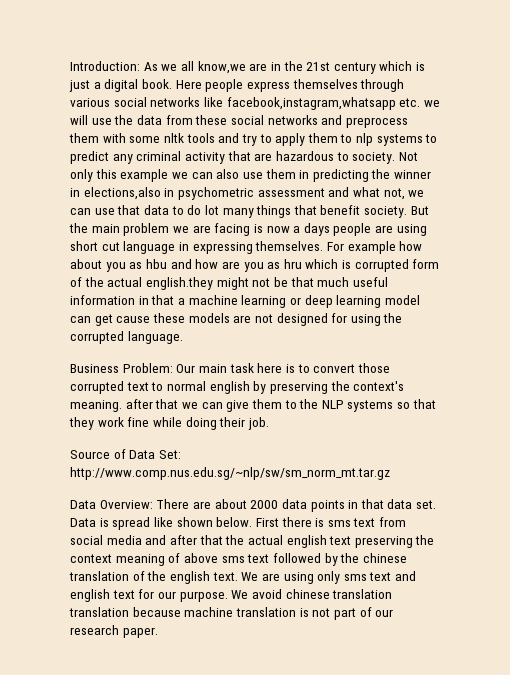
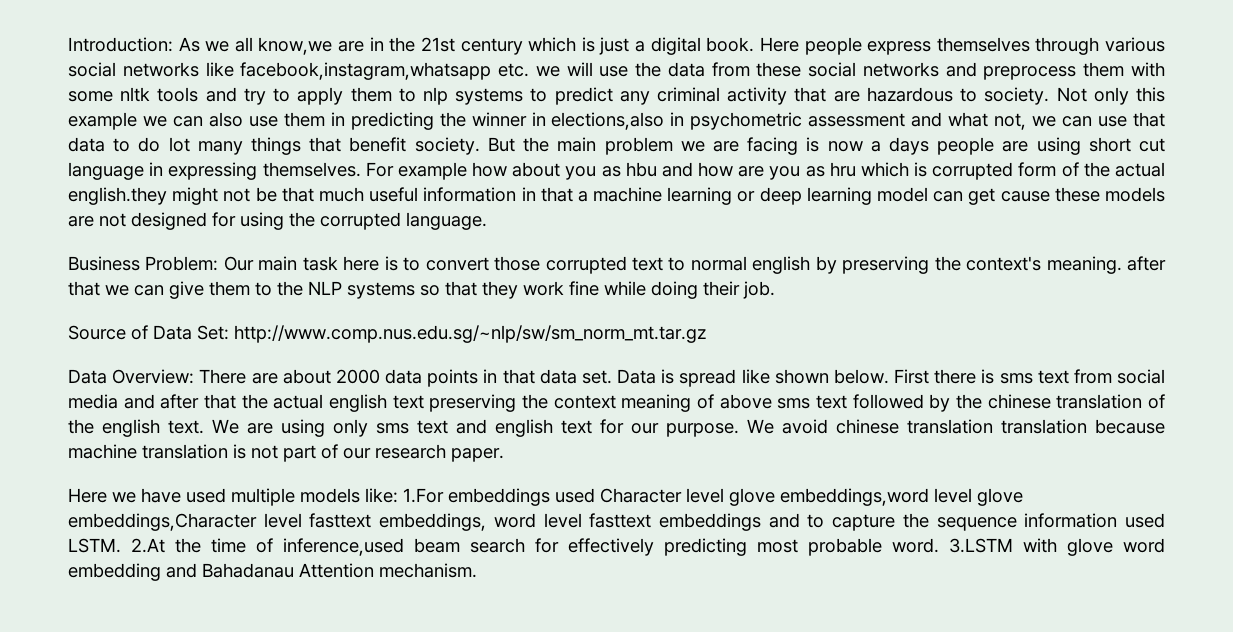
(158, 632) none -> [68,488,1023,506] [68,513,1165,531] [68,538,1165,556] [68,563,477,581] // Here we have used multiple models like: 1.For embeddings used Character level glove embeddings,word level glove embeddings,Character level fasttext embeddings, word level fasttext embeddings and to capture the sequence information used LSTM. 2.At the time of inference,used beam search for effectively predicting most probable word. 3.LSTM with glove word embedding and Bahadanau Attention mechanism.

